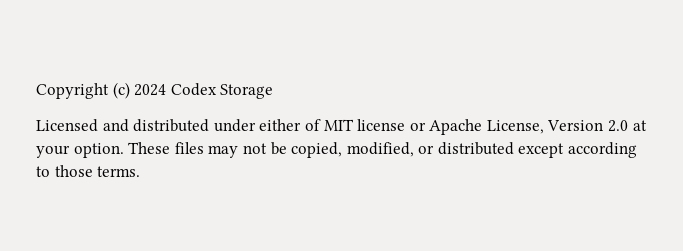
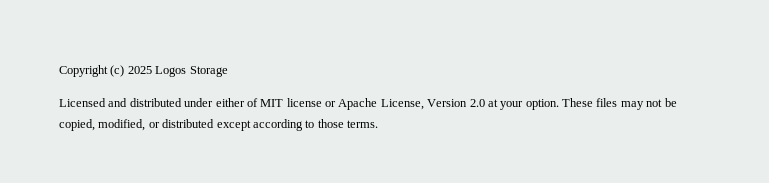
[134,83,217,96] 2024 Codex -> [127,66,187,77] 2025 Logos

